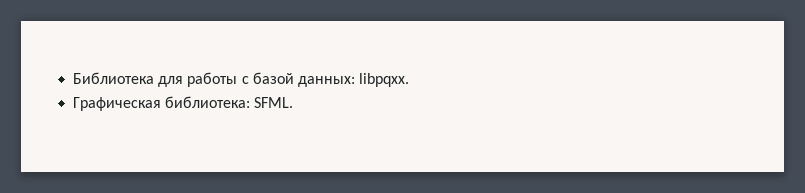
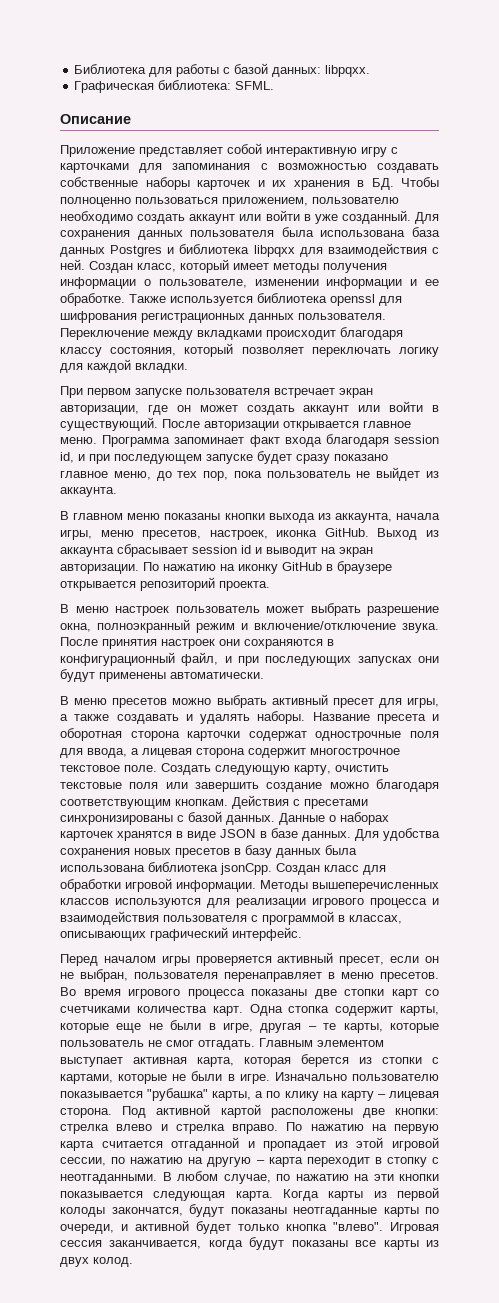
(294, 102) none -> [60,114,131,124] [60,143,398,157] [60,163,439,173] [60,177,439,190] [60,197,399,207] [60,210,439,224] [60,227,440,240] [60,243,439,257] [60,259,387,273] [60,277,439,289] [60,293,402,306] [60,311,386,323] [60,327,403,340] [60,343,439,357] [60,359,188,373] [60,386,373,398] [60,401,439,415] [60,417,411,431] [60,434,439,447] [60,451,388,464] [60,467,439,481] [60,487,117,497] [60,511,440,523] [60,528,439,540] [60,544,373,557] [60,561,392,574] [60,577,270,591] [60,603,439,616] [60,619,439,633] [60,637,334,649] [60,652,439,666] [60,669,264,682] [60,694,439,708] [60,711,439,724] [60,728,439,741] [60,748,400,758] [60,763,389,775] [60,779,439,792] [60,795,368,809] [60,811,389,825] [60,828,440,841] [60,845,357,858] [60,862,386,875] [60,878,439,892] [60,898,439,908] [60,911,402,925] [60,927,302,941] [60,952,439,966] [60,969,439,982] [60,987,439,999] [60,1004,439,1016] [60,1020,439,1033] [60,1038,384,1050] [60,1054,439,1067] [60,1071,439,1084] [60,1088,439,1101] [60,1104,439,1118] [60,1122,439,1134] [60,1137,439,1151] [60,1157,439,1167] [60,1171,439,1184] [60,1187,439,1201] [60,1204,439,1217] [60,1220,439,1234] [60,1237,439,1250] [60,1257,133,1267] // Описание // Приложение представляет собой интерактивную игру с карточками для запоминания с возможностью создавать собственные наборы карточек и их хранения в БД. Чтобы полноценно пользоваться приложением, пользователю необходимо создать аккаунт или войти в уже созданный. Для сохранения данных пользователя была использована база данных Postgres и библиотека libpqxx для взаимодействия с ней. Создан класс, который имеет методы получения информации о пользователе, изменении информации и ее обработке. Также используется библиотека openssl для шифрования регистрационных данных пользователя. Переключение между вкладками происходит благодаря классу состояния, который позволяет переключать логику для каждой вкладки. // При первом запуске пользователя встречает экран авторизации, где он может создать аккаунт или войти в существующий. После авторизации открывается главное меню. Программа запоминает факт входа благодаря session id, и при последующем запуске будет сразу показано главное меню, до тех пор, пока пользователь не выйдет из аккаунта. // В главном меню показаны кнопки выхода из аккаунта, начала игры, меню пресетов, настроек, иконка GitHub. Выход из аккаунта сбрасывает session id и выводит на экран авторизации. По нажатию на иконку GitHub в браузере открывается репозиторий проекта. // В меню настроек пользователь может выбрать разрешение окна, полноэкранный режим и включение/отключение звука. После принятия настроек они сохраняются в конфигурационный файл, и при последующих запусках они будут применены автоматически. // В меню пресетов можно выбрать активный пресет для игры, а также создавать и удалять наборы. Название пресета и оборотная сторона карточки содержат однострочные поля для ввода, а лицевая сторона содержит многострочное текстовое поле. Создать следующую карту, очистить текстовые поля или завершить создание можно благодаря соответствующим кнопкам. Действия с пресетами синхронизированы с базой данных. Данные о наборах карточек хранятся в виде JSON в базе данных. Для удобства сохранения новых пресетов в базу данных была использована библиотека jsonCpp. Создан класс для обработки игровой информации. Методы вышеперечисленных классов используются для реализации игрового процесса и взаимодействия пользователя с программой в классах, описывающих графический интерфейс. // Перед началом игры проверяется активный пресет, если он не выбран, пользователя перенаправляет в меню пресетов. Во время игрового процесса показаны две стопки карт со счетчиками количества карт. Одна стопка содержит карты, которые еще не были в игре, другая – те карты, которые пользователь не смог отгадать. Главным элементом выступает активная карта, которая берется из стопки с картами, которые не были в игре. Изначально пользователю показывается "рубашка" карты, а по клику на карту – лицевая сторона. Под активной картой расположены две кнопки: стрелка влево и стрелка вправо. По нажатию на первую карта считается отгаданной и пропадает из этой игровой сессии, по нажатию на другую – карта переходит в стопку с неотгаданными. В любом случае, по нажатию на эти кнопки показывается следующая карта. Когда карты из первой колоды закончатся, будут показаны неотгаданные карты по очереди, и активной будет только кнопка "влево". Игровая сессия заканчивается, когда будут показаны все карты из двух колод.

